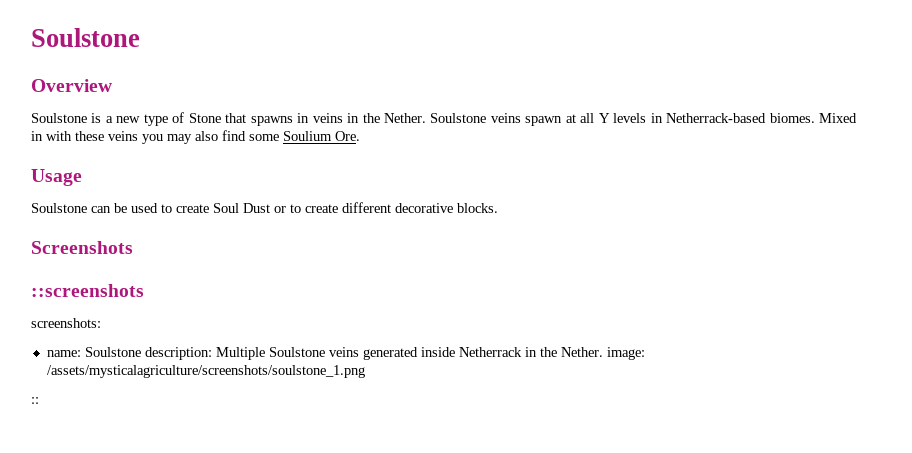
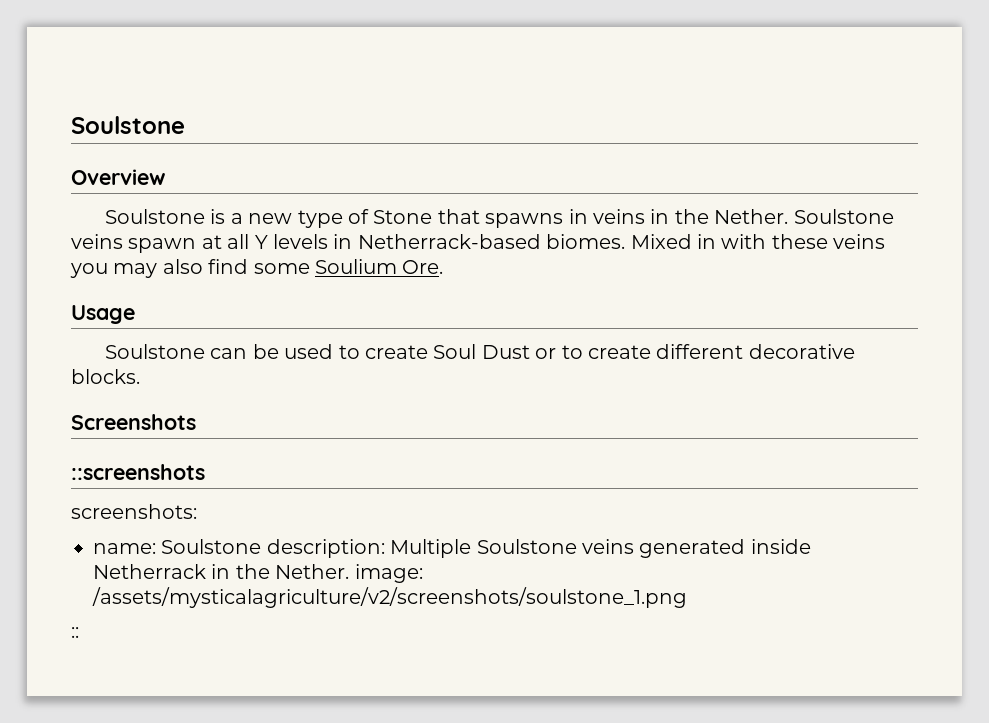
[46,365,365,378] /assets/mysticalagriculture/screenshots/soulstone_1.png -> [92,587,687,608] /assets/mysticalagriculture/v2/screenshots/soulstone_1.png

